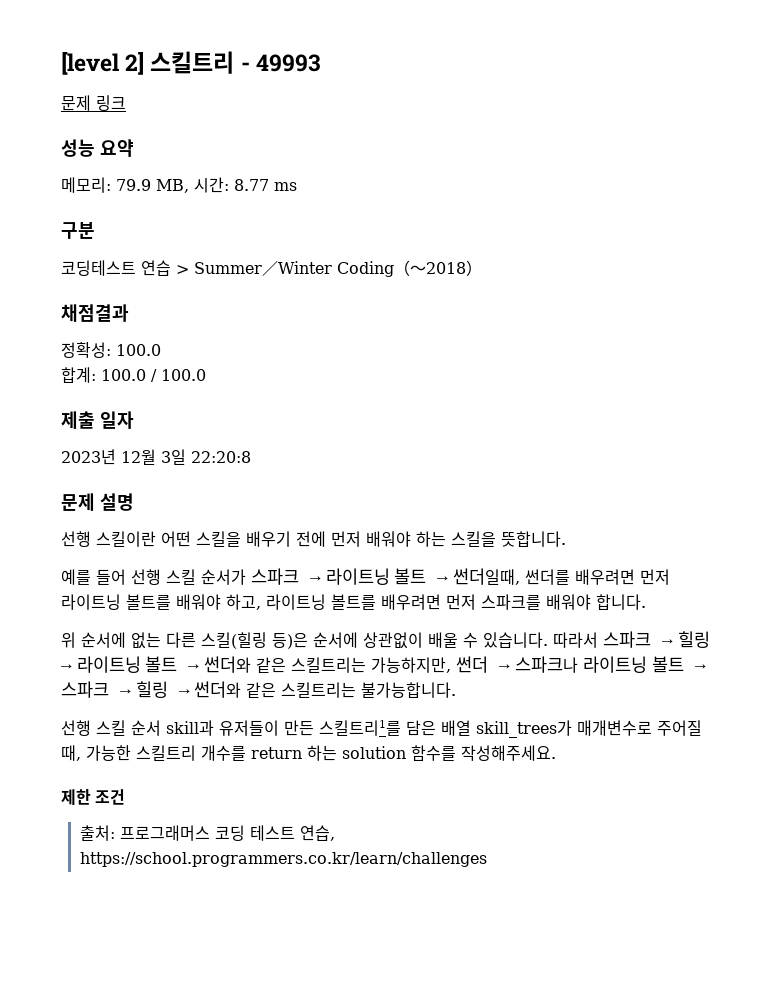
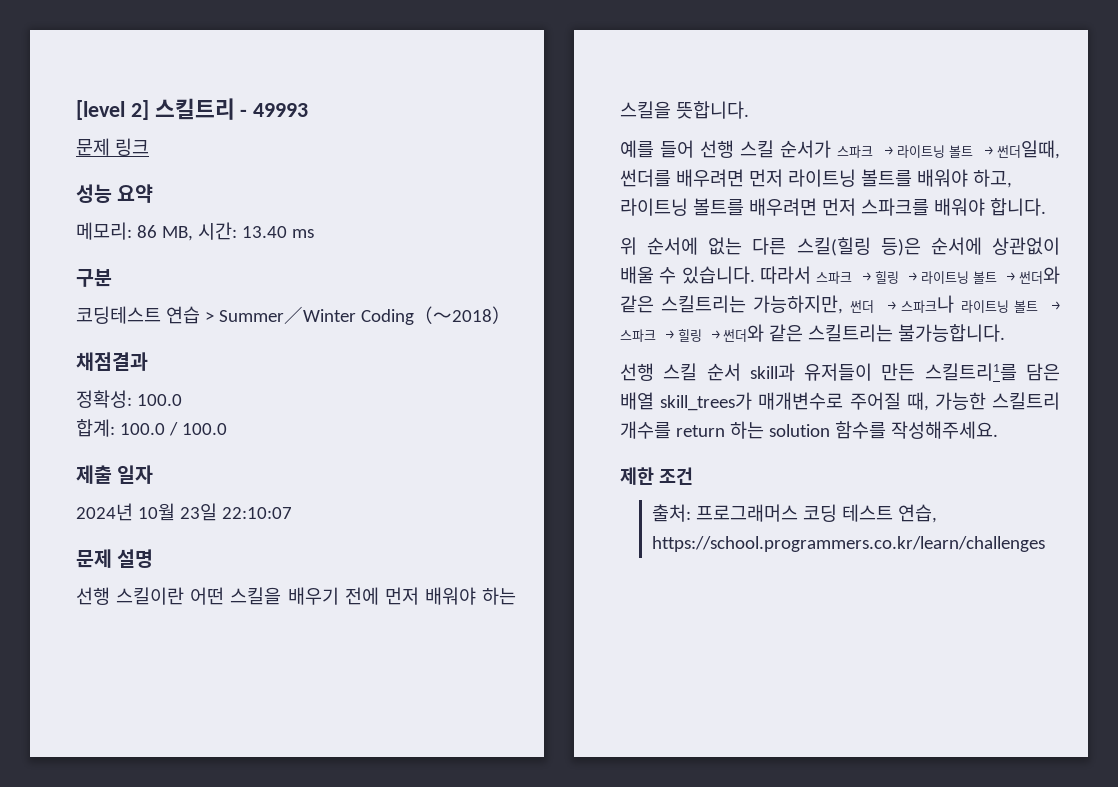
[116,179,151,191] 79.9 -> [136,225,157,238] 86
[234,179,269,191] 8.77 -> [241,226,287,238] 13.40
[61,449,251,465] 2023년 12월 3일 22:20:8 -> [76,503,292,521] 2024년 10월 23일 22:10:07

